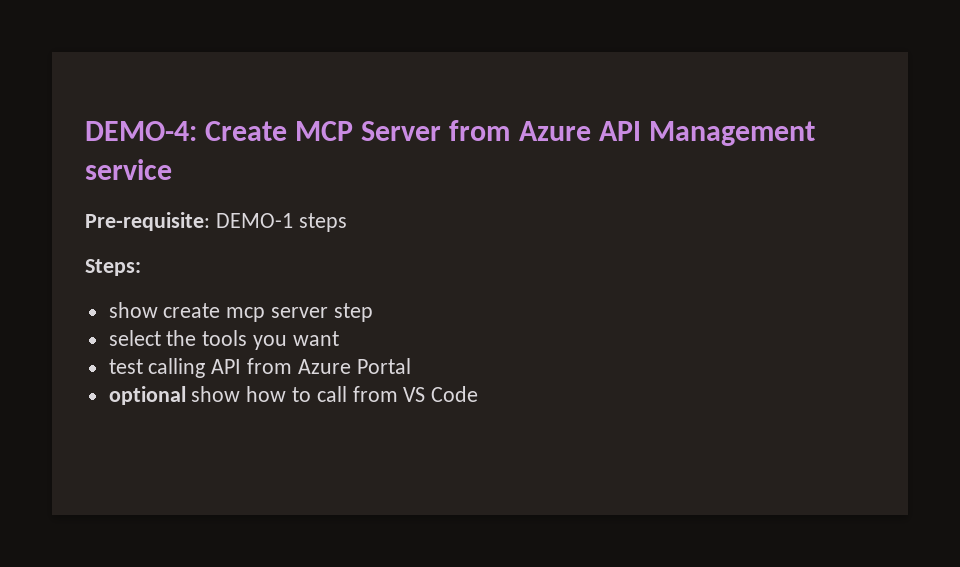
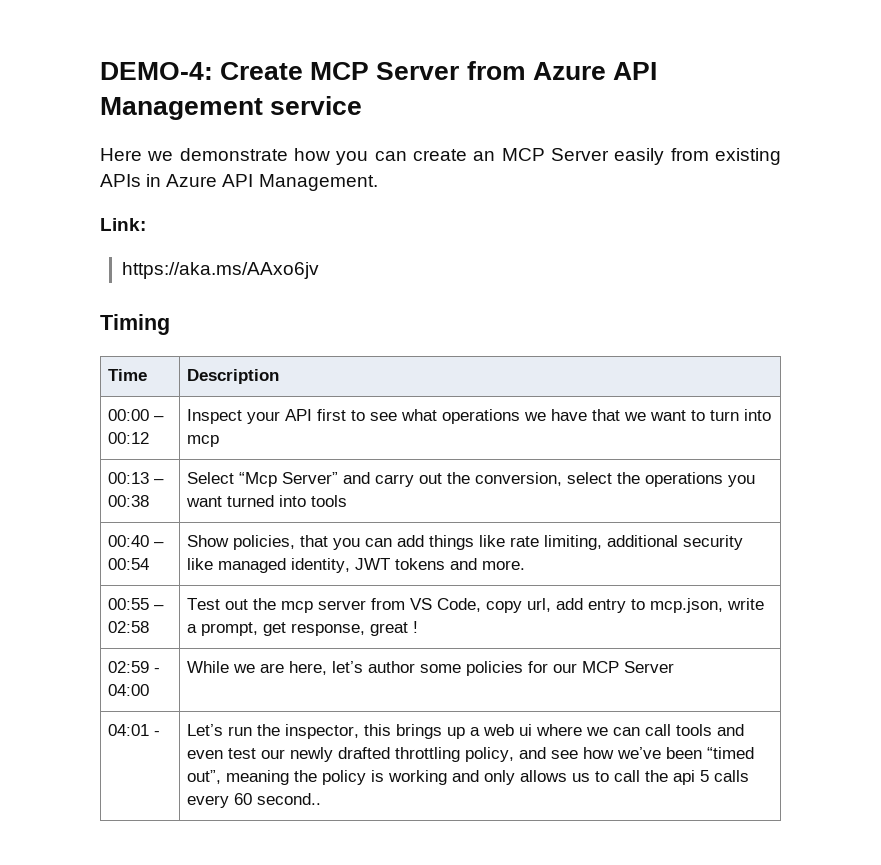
[85,212,347,232] [85,259,141,276] [108,302,373,322] [108,330,339,350] [108,358,411,378] [108,386,479,405] Pre-requisite: DEMO-1 steps // Steps: // show create mcp server step // select the tools you want // test calling API from Azure Portal // optional show how to call from VS Code -> [100,148,781,165] [100,174,378,191] [100,218,146,231] [121,262,319,279] [100,314,170,335] [107,369,147,381] [186,369,279,384] [107,409,164,421] [107,432,149,444] [186,409,771,424] [186,435,219,447] [107,472,164,484] [107,495,149,507] [186,472,755,487] [185,495,347,507] [107,535,164,547] [107,558,149,570] [186,535,743,550] [186,558,525,573] [107,598,164,610] [107,621,149,633] [186,598,764,613] [186,621,418,636] [107,661,160,673] [107,684,149,696] [186,661,674,676] [107,724,160,736] [186,724,744,739] [186,747,754,762] [186,770,749,785] [186,793,321,808] Here we demonstrate how you can create an MCP Server easily from existing APIs in Azure API Management. // Link: // https://aka.ms/AAxo6jv // Timing // Time | Description // 00:00 – 00:12 | Inspect your API first to see what operations we have that we want to turn into mcp // 00:13 – 00:38 | Select “Mcp Server” and carry out the conversion, select the operations you want turned into tools // 00:40 – 00:54 | Show policies, that you can add things like rate limiting, additional security like managed identity, JWT tokens and more. // 00:55 – 02:58 | Test out the mcp server from VS Code, copy url, add entry to mcp.json, write a prompt, get response, great ! // 02:59 - 04:00 | While we are here, let’s author some policies for our MCP Server // 04:01 - | Let’s run the inspector, this brings up a web ui where we can call tools and even test our newly drafted throttling policy, and see how we’ve been “timed out”, meaning the policy is working and only allows us to call the api 5 calls every 60 second..

